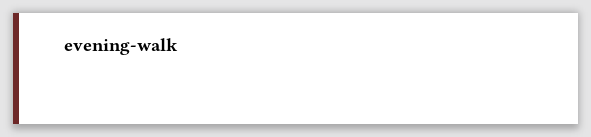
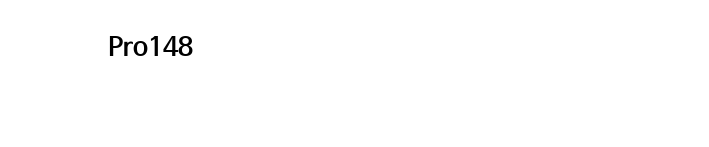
[64,38,178,55] evening-walk -> [108,36,193,56] Pro148

